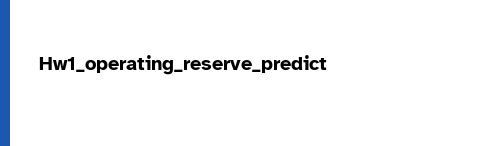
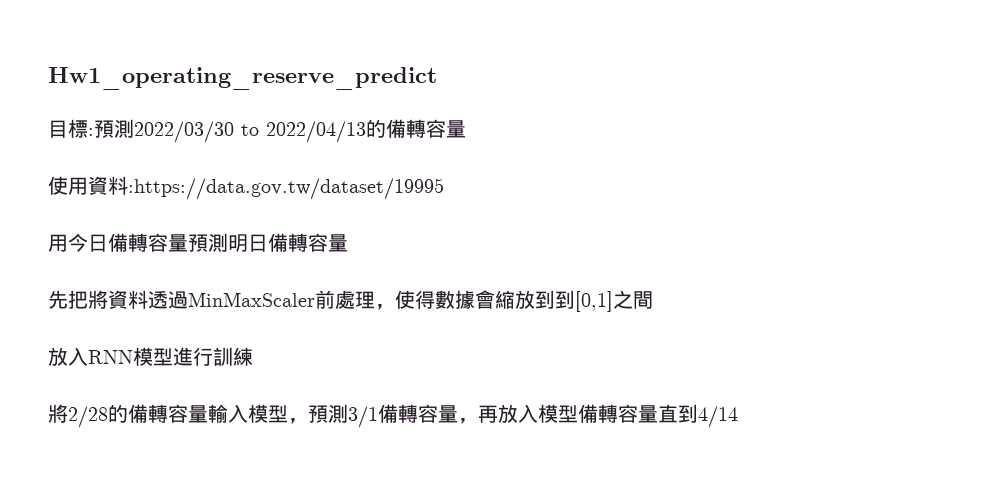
(327, 65) none -> [48,119,466,143] [48,176,444,200] [48,233,348,252] [48,290,653,312] [48,347,253,366] [48,404,738,428] // 目標:預測2022/03/30 to 2022/04/13的備轉容量 // 使用資料:https://data.gov.tw/dataset/19995 // 用今日備轉容量預測明日備轉容量 // 先把將資料透過MinMaxScaler前處理，使得數據會縮放到到[0,1]之間 // 放入RNN模型進行訓練 // 將2/28的備轉容量輸入模型，預測3/1備轉容量，再放入模型備轉容量直到4/14

